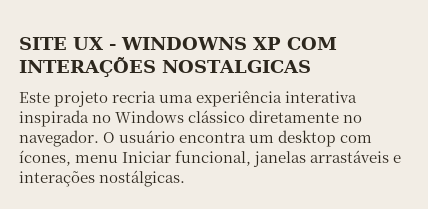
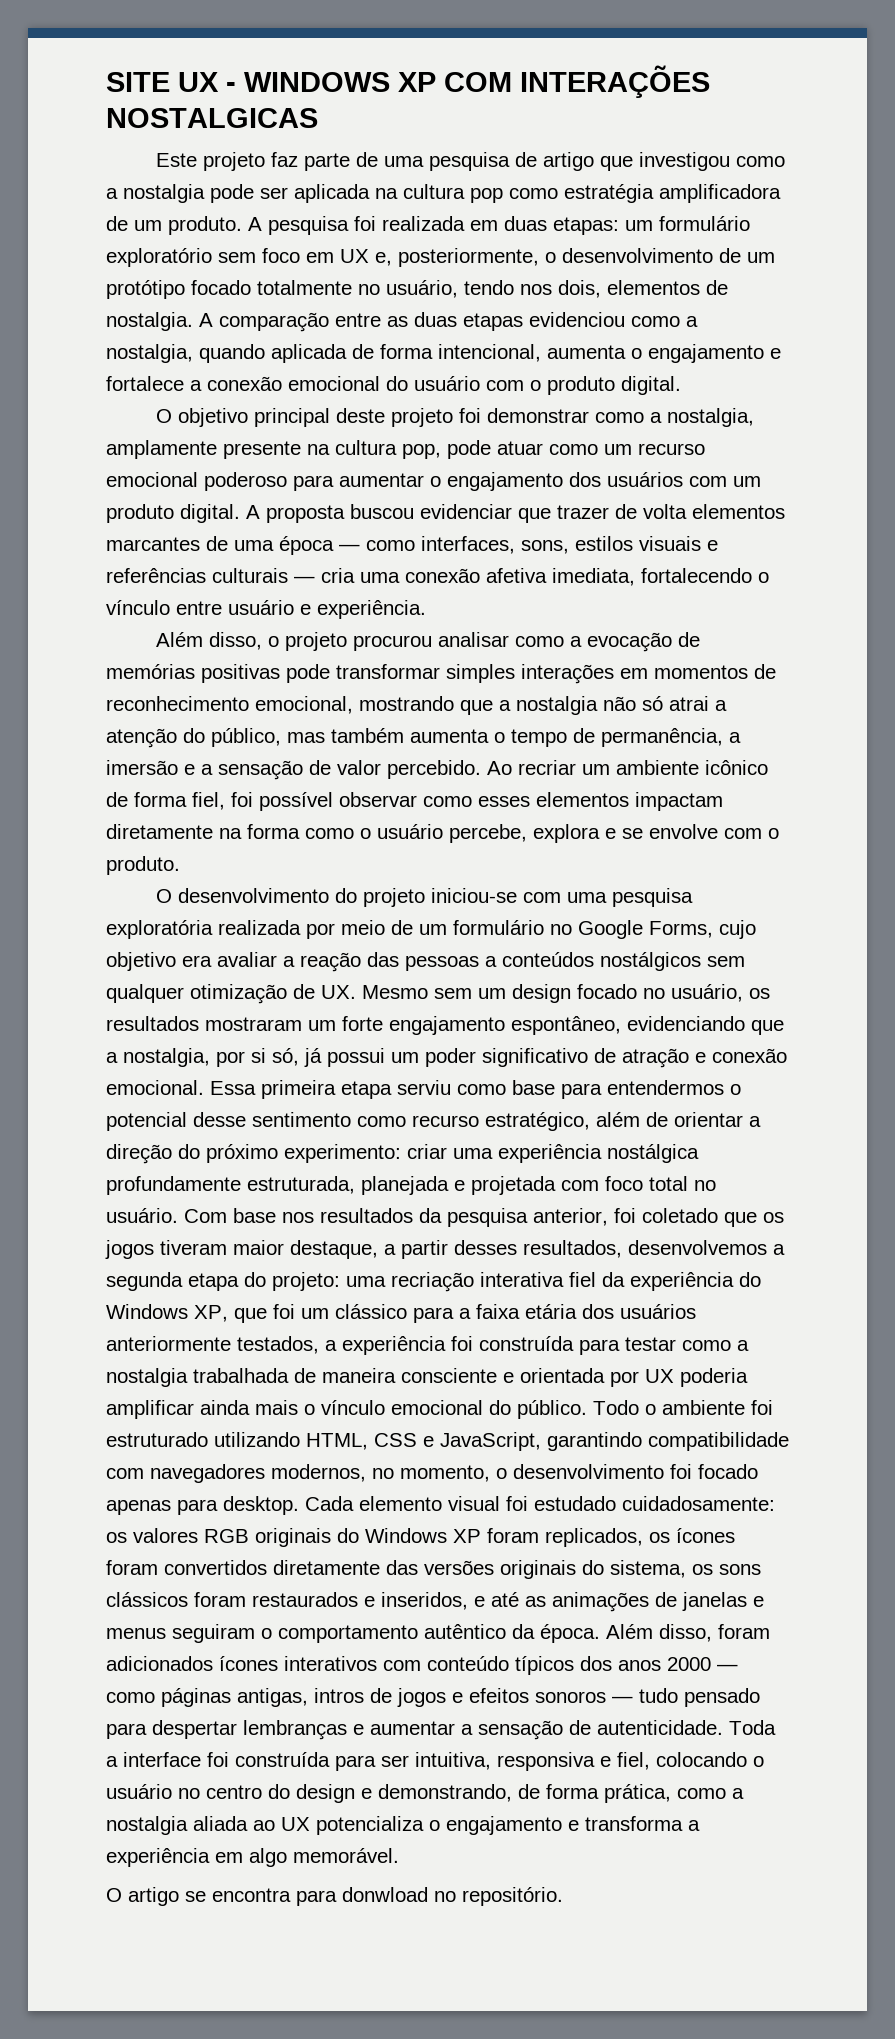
[121,37,247,50] WINDOWNS -> [244,72,390,92] WINDOWS
[112,91,358,107] [19,110,363,127] [19,130,373,147] [19,150,402,167] [19,170,186,187] recria uma experiência interativa inspirada no Windows clássico diretamente no navegador. O usuário encontra um desktop com ícones, menu Iniciar funcional, janelas arrastáveis e interações nostálgicas. -> [271,152,786,171] [106,184,781,203] [106,216,750,235] [106,248,775,267] [106,280,728,299] [106,312,698,332] [106,344,781,363] [106,376,681,395] [156,408,755,427] [106,440,705,459] [106,472,761,491] [106,504,785,523] [106,536,718,555] [106,568,769,586] [106,600,426,619] [156,632,701,652] [106,664,776,684] [106,696,727,715] [106,728,741,748] [106,760,768,780] [106,792,723,811] [106,824,779,843] [106,856,180,875] [156,888,694,907] [106,920,756,939] [106,952,745,972] [106,984,770,1004] [106,1016,784,1035] [106,1048,787,1068] [106,1080,741,1099] [106,1112,761,1131] [106,1144,699,1164] [106,1176,716,1195] [106,1208,784,1227] [105,1240,785,1259] [106,1272,761,1292] [106,1304,696,1323] [106,1336,749,1355] [106,1368,748,1387] [106,1400,773,1419] [106,1432,789,1451] [106,1464,758,1483] [106,1496,775,1515] [106,1528,735,1547] [106,1560,761,1579] [106,1592,764,1612] [106,1624,770,1643] [106,1656,738,1675] [106,1688,760,1707] [106,1720,776,1740] [106,1752,764,1771] [106,1784,744,1803] [106,1816,700,1835] [106,1848,399,1867] [106,1887,563,1906] faz parte de uma pesquisa de artigo que investigou como a nostalgia pode ser aplicada na cultura pop como estratégia amplificadora de um produto. A pesquisa foi realizada em duas etapas: um formulário exploratório sem foco em UX e, posteriormente, o desenvolvimento de um protótipo focado totalmente no usuário, tendo nos dois, elementos de nostalgia. A comparação entre as duas etapas evidenciou como a nostalgia, quando aplicada de forma intencional, aumenta o engajamento e fortalece a conexão emocional do usuário com o produto digital. // O objetivo principal deste projeto foi demonstrar como a nostalgia, amplamente presente na cultura pop, pode atuar como um recurso emocional poderoso para aumentar o engajamento dos usuários com um produto digital. A proposta buscou evidenciar que trazer de volta elementos marcantes de uma época — como interfaces, sons, estilos visuais e referências culturais — cria uma conexão afetiva imediata, fortalecendo o vínculo entre usuário e experiência. // Além disso, o projeto procurou analisar como a evocação de memórias positivas pode transformar simples interações em momentos de reconhecimento emocional, mostrando que a nostalgia não só atrai a atenção do público, mas também aumenta o tempo de permanência, a imersão e a sensação de valor percebido. Ao recriar um ambiente icônico de forma fiel, foi possível observar como esses elementos impactam diretamente na forma como o usuário percebe, explora e se envolve com o produto. // O desenvolvimento do projeto iniciou-se com uma pesquisa exploratória realizada por meio de um formulário no Google Forms, cujo objetivo era avaliar a reação das pessoas a conteúdos nostálgicos sem qualquer otimização de UX. Mesmo sem um design focado no usuário, os resultados mostraram um forte engajamento espontâneo, evidenciando que a nostalgia, por si só, já possui um poder significativo de atração e conexão emocional. Essa primeira etapa serviu como base para entendermos o potencial desse sentimento como recurso estratégico, além de orientar a direção do próximo experimento: criar uma experiência nostálgica profundamente estruturada, planejada e projetada com foco total no usuário. Com base nos resultados da pesquisa anterior, foi coletado que os jogos tiveram maior destaque, a partir desses resultados, desenvolvemos a segunda etapa do projeto: uma recriação interativa fiel da experiência do Windows XP, que foi um clássico para a faixa etária dos usuários anteriormente testados, a experiência foi construída para testar como a nostalgia trabalhada de maneira consciente e orientada por UX poderia amplificar ainda mais o vínculo emocional do público. Todo o ambiente foi estruturado utilizando HTML, CSS e JavaScript, garantindo compatibilidade com navegadores modernos, no momento, o desenvolvimento foi focado apenas para desktop. Cada elemento visual foi estudado cuidadosamente: os valores RGB originais do Windows XP foram replicados, os ícones foram convertidos diretamente das versões originais do sistema, os sons clássicos foram restaurados e inseridos, e até as animações de janelas e menus seguiram o comportamento autêntico da época. Além disso, foram adicionados ícones interativos com conteúdo típicos dos anos 2000 — como páginas antigas, intros de jogos e efeitos sonoros — tudo pensado para despertar lembranças e aumentar a sensação de autenticidade. Toda a interface foi construída para ser intuitiva, responsiva e fiel, colocando o usuário no centro do design e demonstrando, de forma prática, como a nostalgia aliada ao UX potencializa o engajamento e transforma a experiência em algo memorável. // O artigo se encontra para donwload no repositório.

